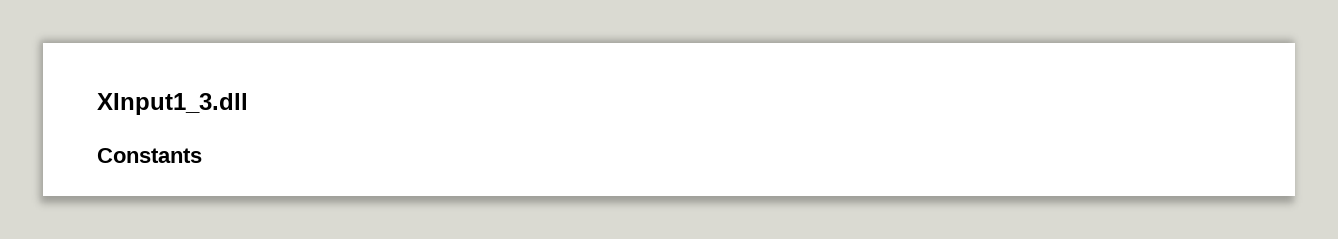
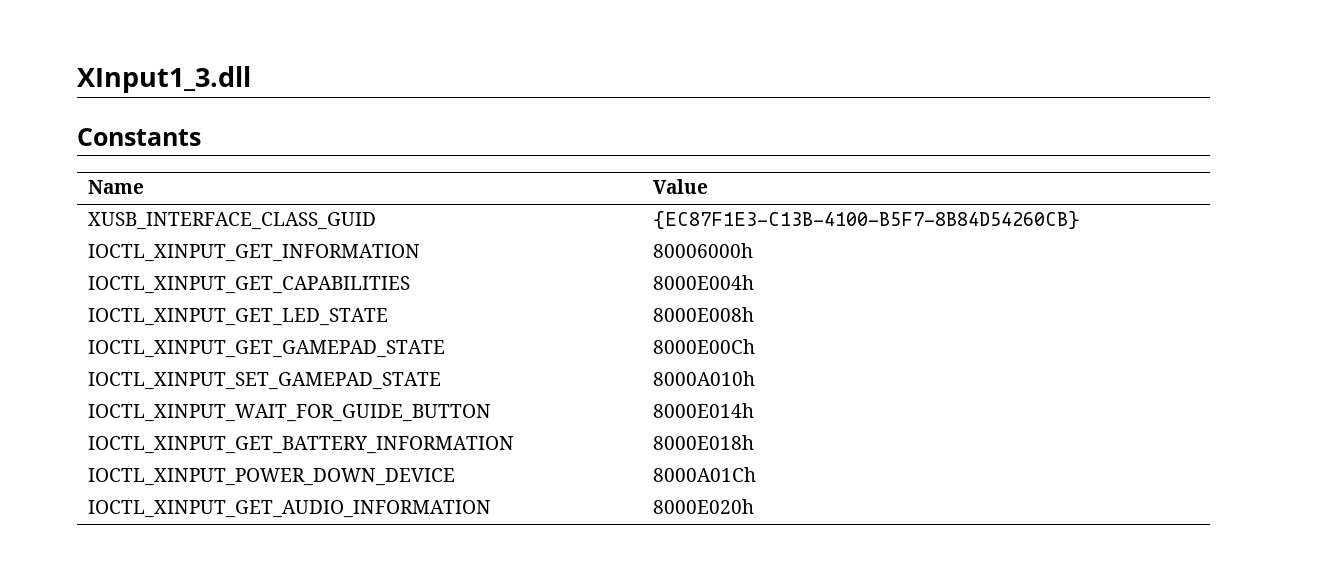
(202, 155) none -> [88,180,145,194] [653,179,709,194] [88,212,377,230] [653,211,1081,229] [88,244,421,262] [653,243,754,258] [88,276,411,294] [653,275,755,290] [88,308,389,326] [653,307,755,322] [88,340,446,358] [653,339,756,354] [88,372,442,390] [653,371,756,386] [88,404,492,422] [653,403,755,418] [88,436,515,454] [653,435,755,450] [88,468,456,486] [653,467,757,482] [88,500,492,518] [653,499,755,514] // Name | Value // XUSB_INTERFACE_CLASS_GUID | {EC87F1E3-C13B-4100-B5F7-8B84D54260CB} // IOCTL_XINPUT_GET_INFORMATION | 80006000h // IOCTL_XINPUT_GET_CAPABILITIES | 8000E004h // IOCTL_XINPUT_GET_LED_STATE | 8000E008h // IOCTL_XINPUT_GET_GAMEPAD_STATE | 8000E00Ch // IOCTL_XINPUT_SET_GAMEPAD_STATE | 8000A010h // IOCTL_XINPUT_WAIT_FOR_GUIDE_BUTTON | 8000E014h // IOCTL_XINPUT_GET_BATTERY_INFORMATION | 8000E018h // IOCTL_XINPUT_POWER_DOWN_DEVICE | 8000A01Ch // IOCTL_XINPUT_GET_AUDIO_INFORMATION | 8000E020h

